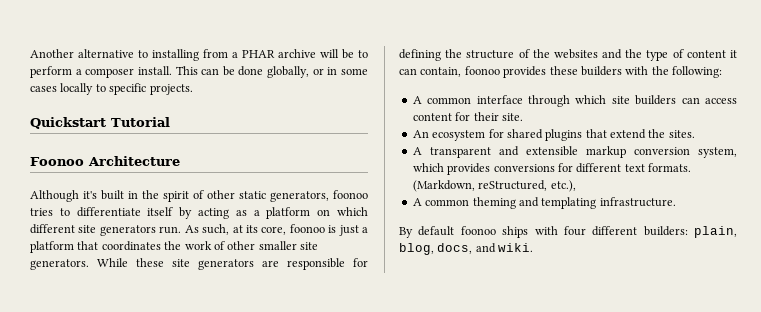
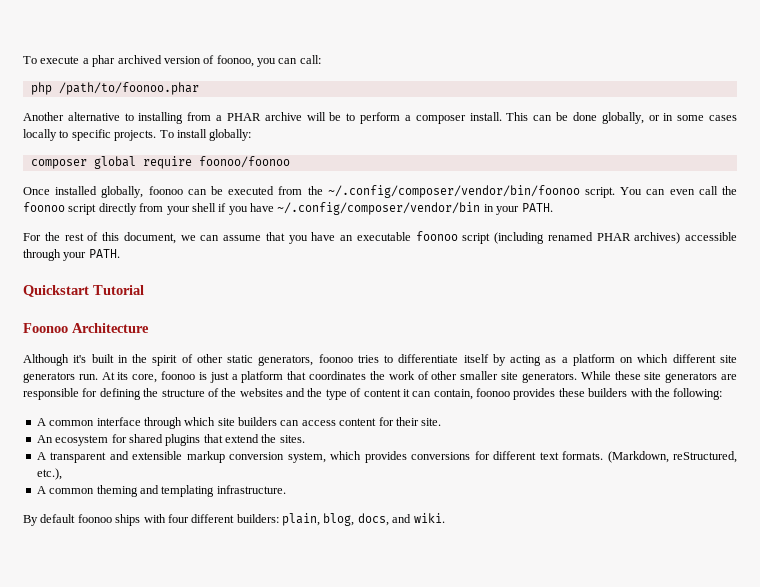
(30, 53) none -> [23,55,321,67] [30,82,199,95] To execute a phar archived version of foonoo, you can call: // php /path/to/foonoo.phar //
(193, 89) none -> [159,129,252,141] [30,156,290,169] [23,185,738,198] [23,202,553,215] [23,231,737,244] [23,249,120,261] To install globally: // composer global require foonoo/foonoo // Once installed globally, foonoo can be executed from the ~/.config/composer/vendor/bin/foonoo script. You can even call the foonoo script directly from your shell if you have ~/.config/composer/vendor/bin in your PATH. // For the rest of this document, we can assume that you have an executable foonoo script (including renamed PHAR archives) accessible through your PATH.
[184,224,243,235] As such, at -> [101,372,115,380] At

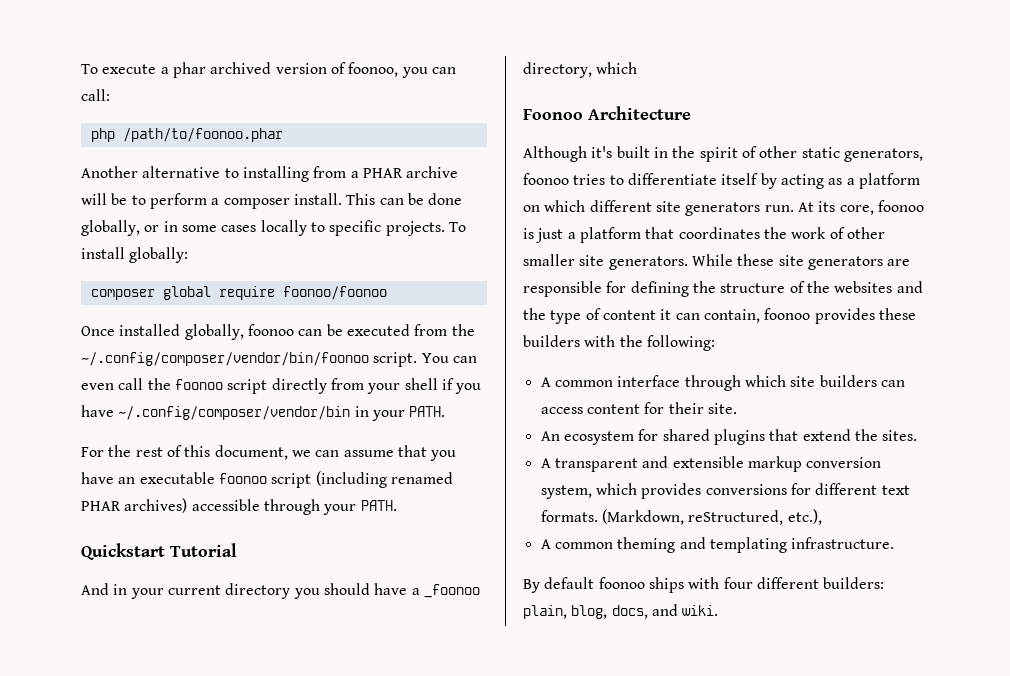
(144, 290) none -> [81,583,480,599] [523,62,638,78] // And in your current directory you should have a _foonoo directory, which

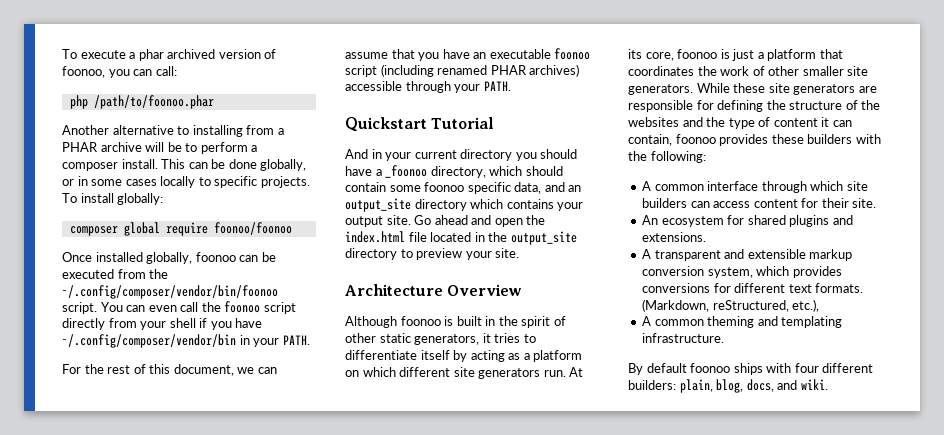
[523,109,583,120] // Foonoo -> [525,166,563,176] [345,182,582,194] [345,198,584,212] [345,215,546,227] [345,231,577,245] [345,248,520,260] should contain some foonoo specific data, and an output_site directory which contains your output site. Go ahead and open the index.html file located in the output_site directory to preview your site. //
(691, 113) none -> [447,284,523,296] Overview
[591,146,613,158] it's -> [400,316,454,326] foonoo is
[523,173,569,185] foonoo -> [482,333,491,343] it
[769,429,918,441] that extend the sites. -> [832,215,853,225] [642,232,707,242] and extensions.

